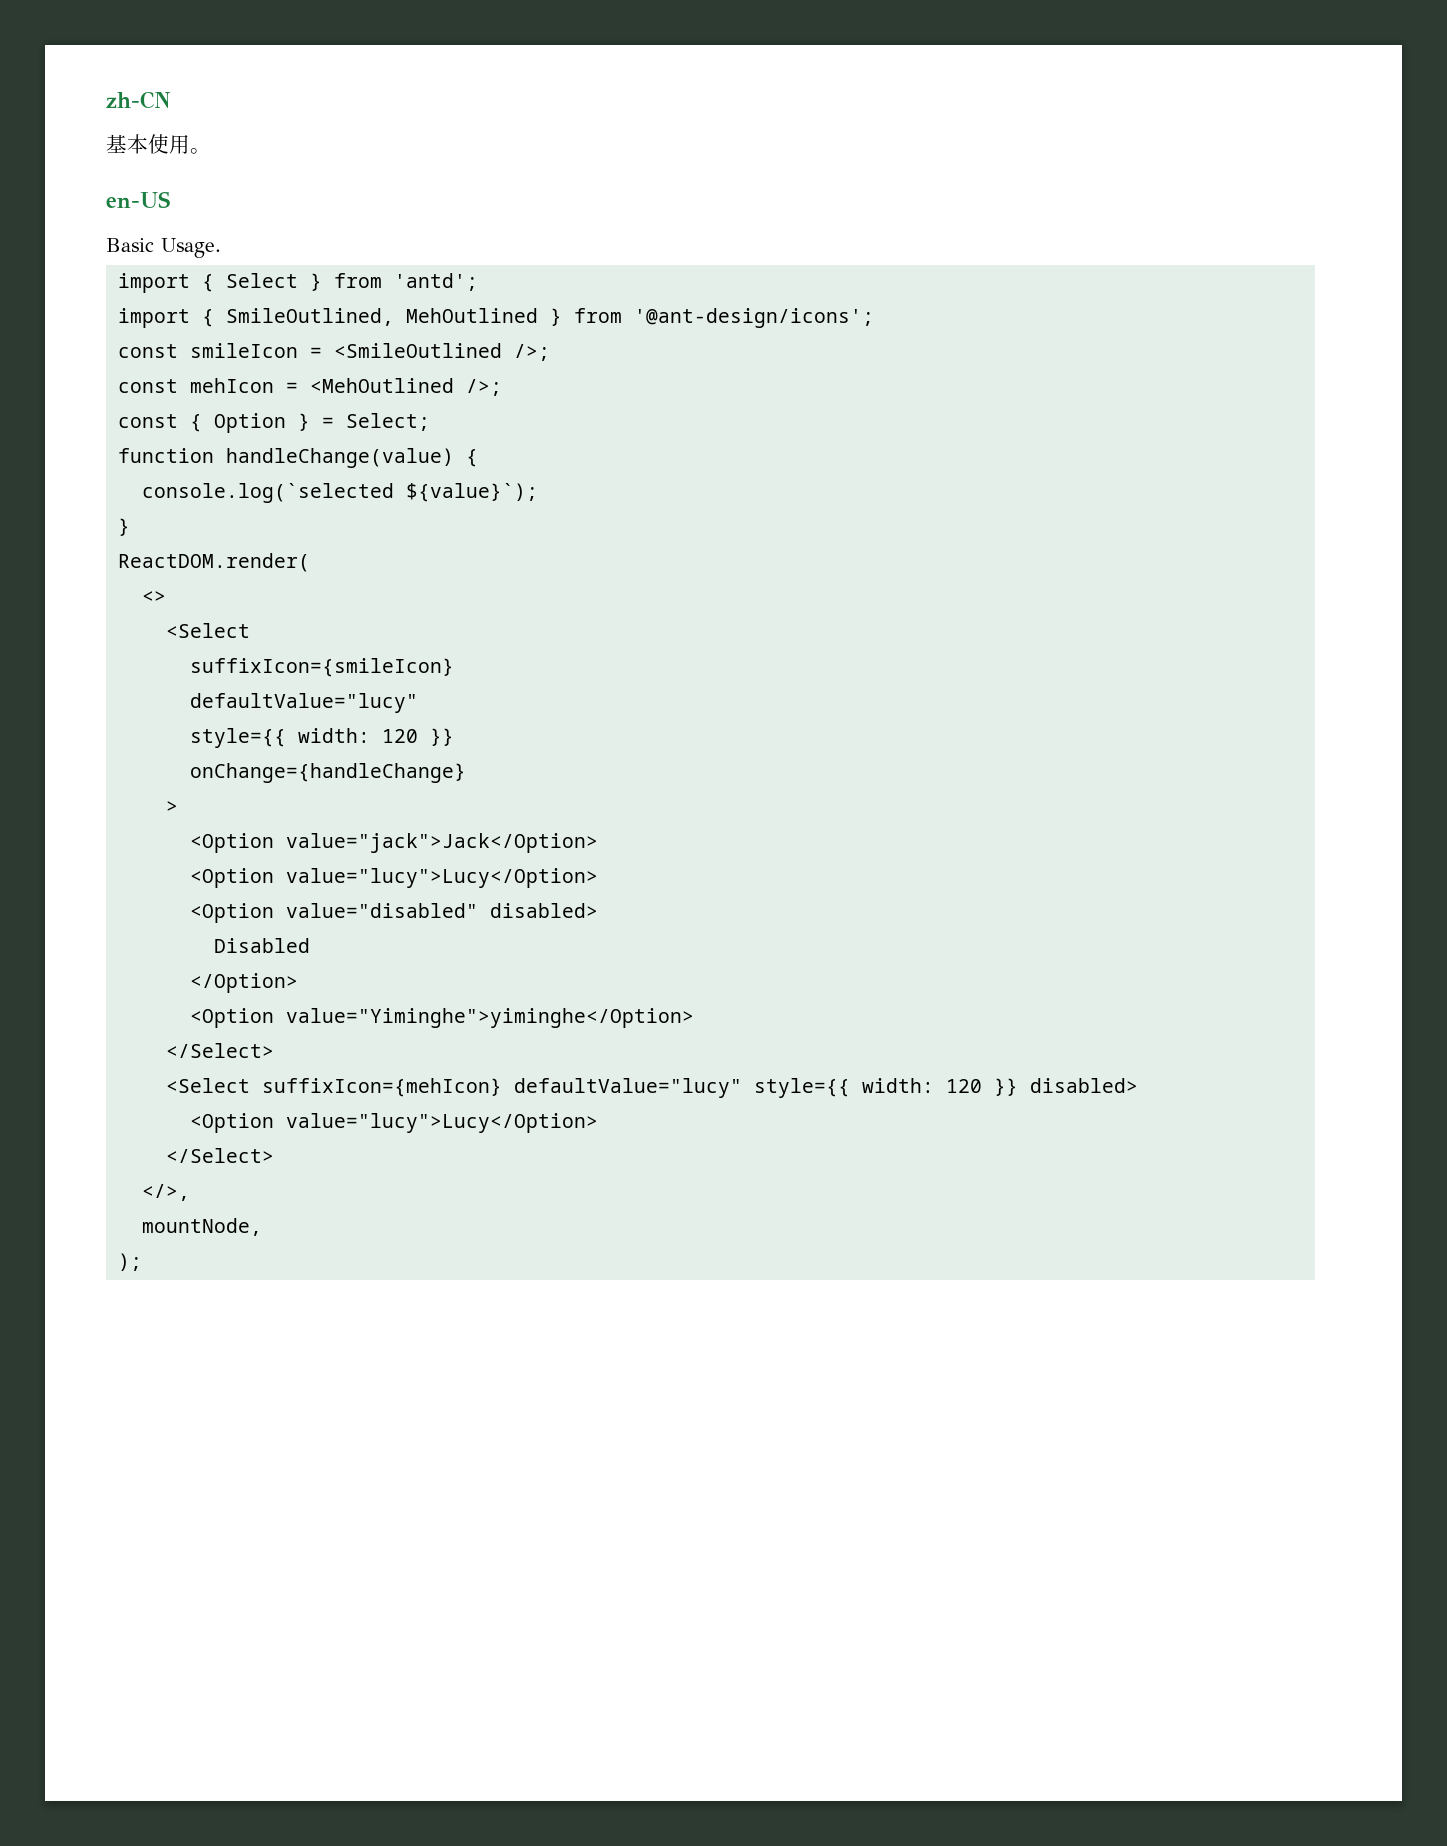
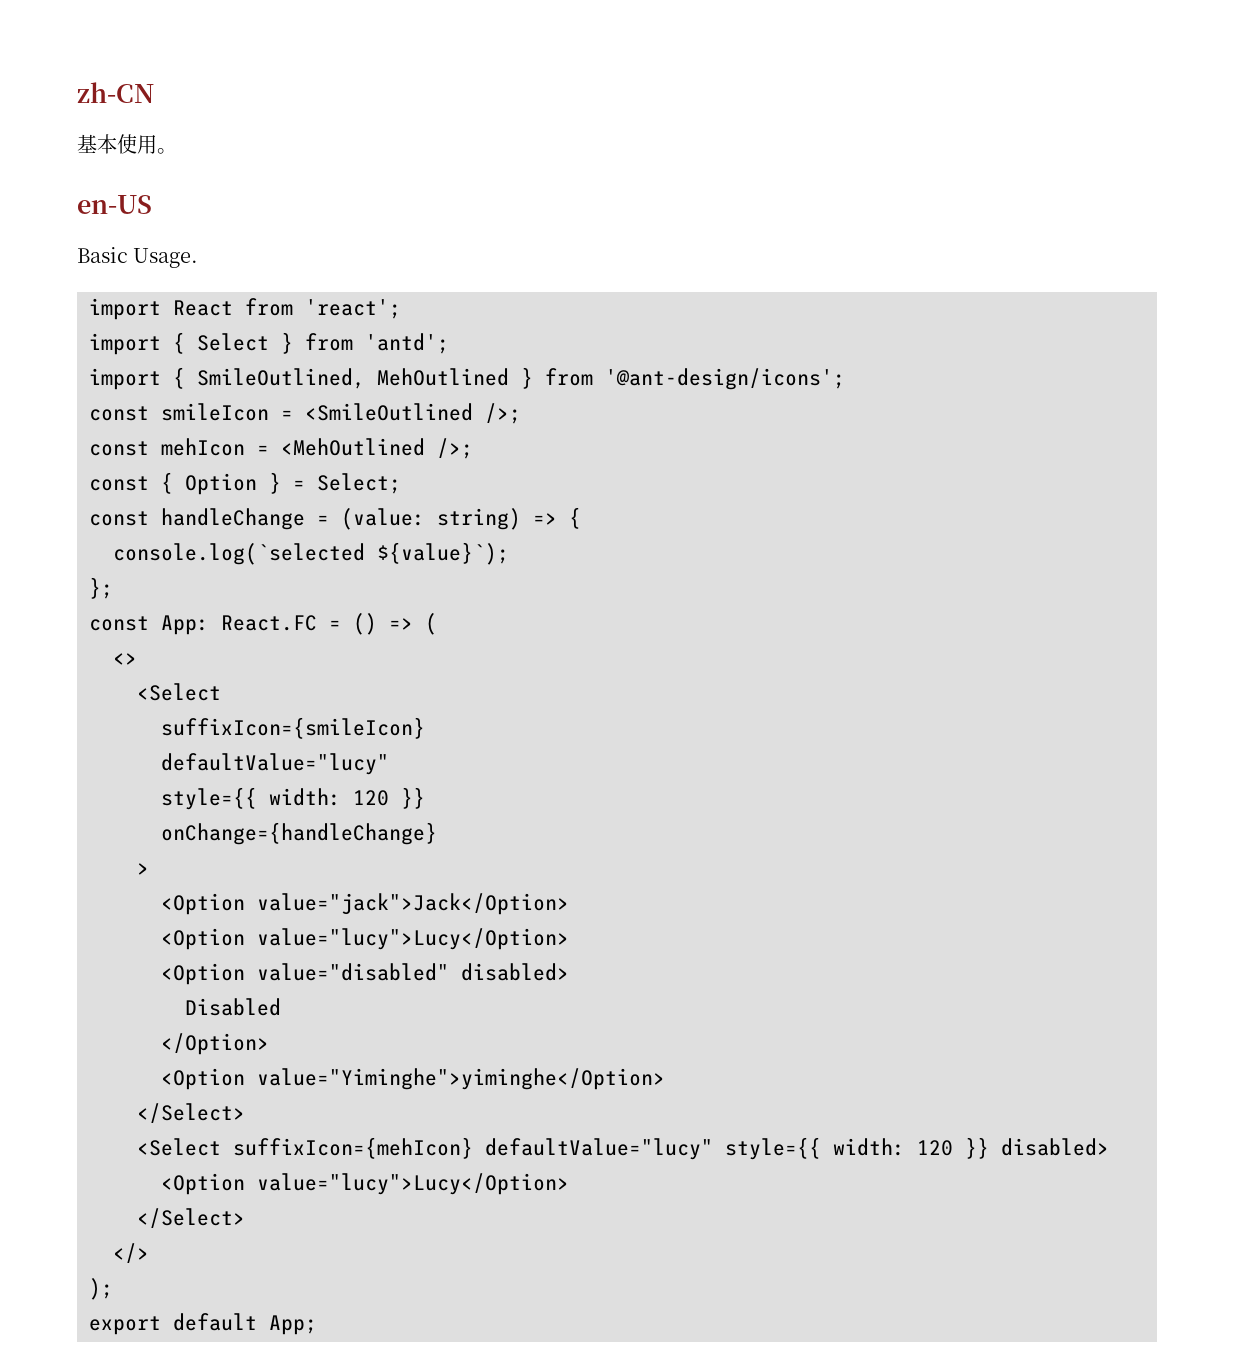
(221, 248) none -> [89,298,401,320] // import React from 'react';
[118,448,479,468] [142,483,539,503] [118,518,131,536] [118,553,311,572] function handleChange(value) { // console.log(`selected ${value}`); // } // ReactDOM.render( -> [89,507,581,530] [113,542,509,565] [89,577,113,599] [89,613,437,635] const handleChange = (value: string) => { // console.log(`selected ${value}`); // }; // const App: React.FC = () => (
[142,1184,191,1201] [142,1218,263,1236] </>, // mountNode, -> [113,1243,149,1263] </>
(143, 1262) none -> [89,1313,317,1335] // export default App;

